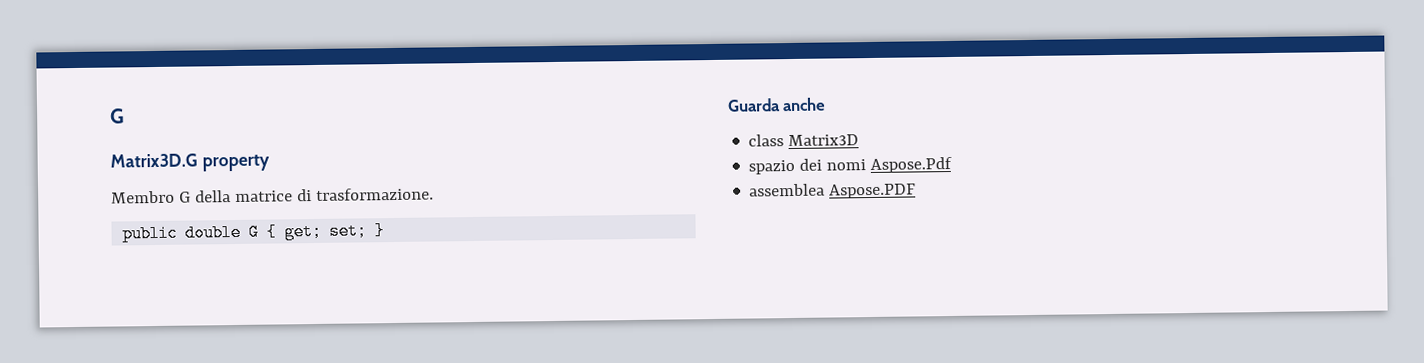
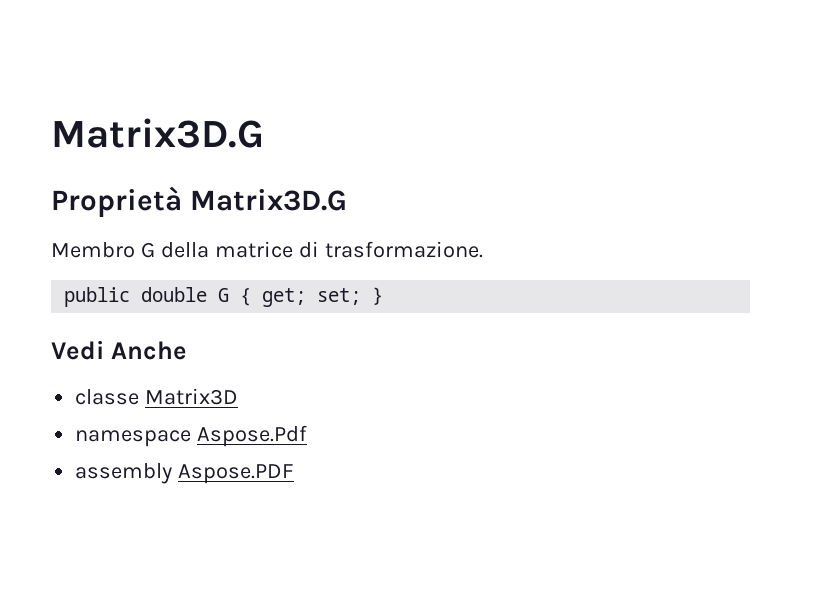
[110,108,125,124] [110,153,270,172] G // Matrix3D.G property -> [51,118,264,148] [51,186,347,217] Matrix3D.G // Proprietà Matrix3D.G
[727,97,827,112] [748,134,860,147] [748,158,867,175] Guarda anche // class Matrix3D // spazio dei nomi -> [51,340,187,360] [75,388,239,405] [75,430,192,447] Vedi Anche // classe Matrix3D // namespace
[749,183,826,197] assemblea -> [75,463,173,484] assembly

